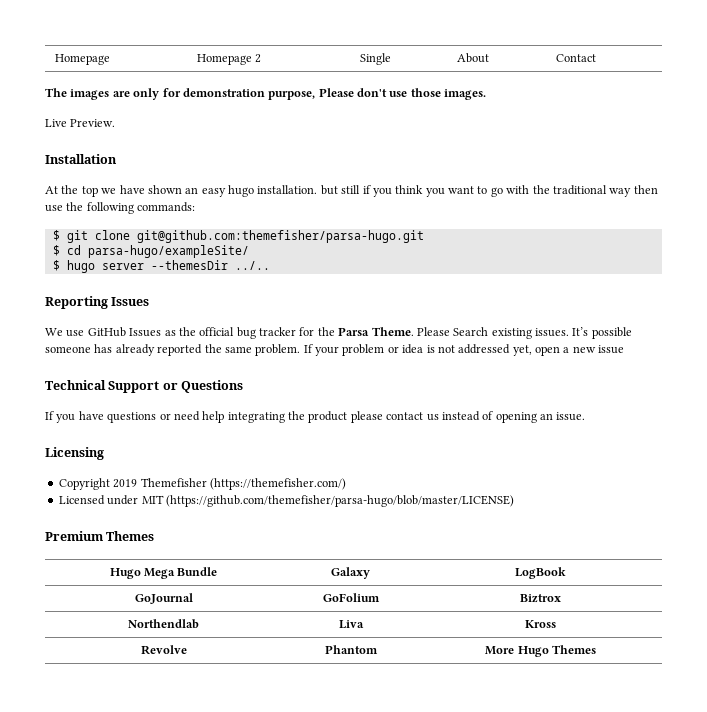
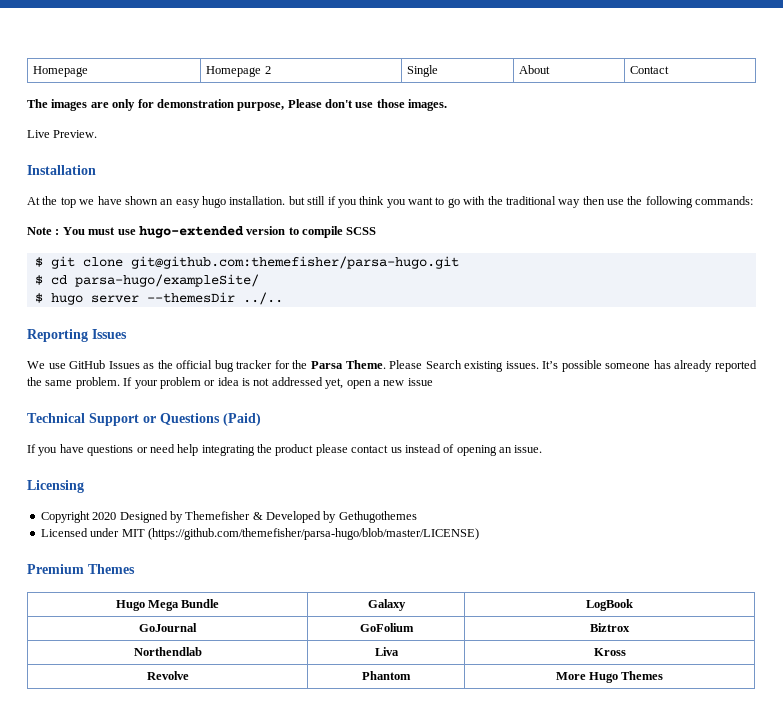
(196, 207) none -> [27,226,377,238] // Note : You must use hugo-extended version to compile SCSS
(244, 386) none -> [223,413,261,426] (Paid)
[113,478,346,490] 2019 Themefisher (https://themefisher.com/) -> [92,511,417,523] 2020 Designed by Themefisher & Developed by Gethugothemes

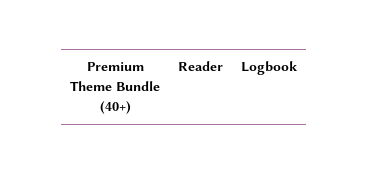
[33,66,89,77] [206,66,271,77] [407,65,439,77] [519,65,551,74] [630,66,670,74] [27,99,448,111] [27,130,98,138] [27,165,96,175] [27,196,754,208] [27,226,377,238] [34,256,459,269] [34,274,259,287] [34,292,283,305] [27,329,127,342] [27,360,757,372] [27,377,433,389] [27,413,261,426] [27,444,543,456] [27,480,84,493] [40,511,417,523] [40,528,479,540] [27,564,135,574] [115,599,220,611] [367,599,406,611] [586,599,633,611] [139,623,197,632] [359,623,414,632] [590,623,630,632] [133,647,202,656] [374,647,399,656] [593,648,626,656] [146,671,189,680] [362,671,411,680] [555,671,664,683] Homepage | Homepage 2 | Single | About | Contact // The images are only for demonstration purpose, Please don't use those images. // Live Preview. // Installation // At the top we have shown an easy hugo installation. but still if you think you want to go with the traditional way then use the following commands: // Note : You must use hugo-extended version to compile SCSS // $ git clone git@github.com:themefisher/parsa-hugo.git // $ cd parsa-hugo/exampleSite/ // $ hugo server --themesDir ../.. // Reporting Issues // We use GitHub Issues as the official bug tracker for the Parsa Theme. Please Search existing issues. It’s possible someone has already reported the same problem. If your problem or idea is not addressed yet, open a new issue // Technical Support or Questions (Paid) // If you have questions or need help integrating the product please contact us instead of opening an issue. // Licensing // Copyright 2020 Designed by Themefisher & Developed by Gethugothemes // Licensed under MIT (https://github.com/themefisher/parsa-hugo/blob/master/LICENSE) // Premium Themes // Hugo Mega Bundle | Galaxy | LogBook // GoJournal | GoFolium | Biztrox // Northendlab | Liva | Kross // Revolve | Phantom | More Hugo Themes -> [86,62,144,71] [70,81,160,91] [99,101,131,114] [177,61,223,71] [240,61,298,75] Premium Theme Bundle (40+) | Reader | Logbook

